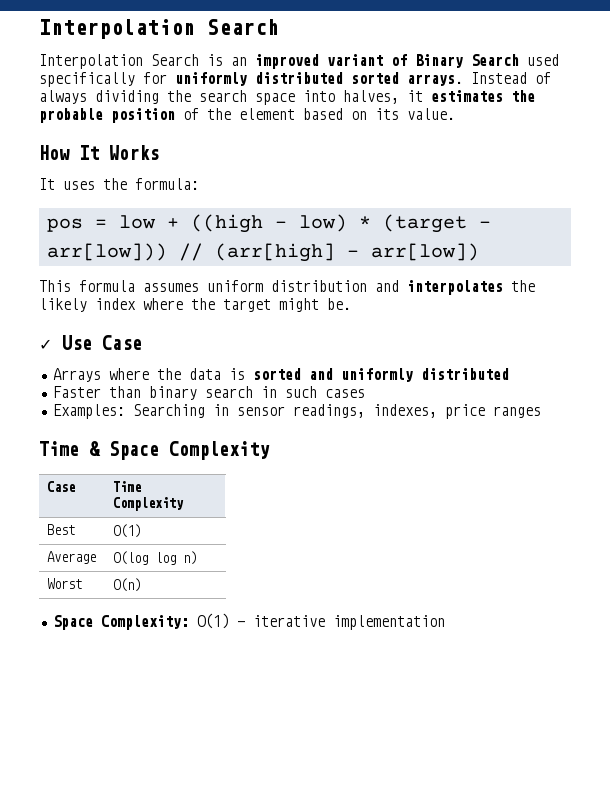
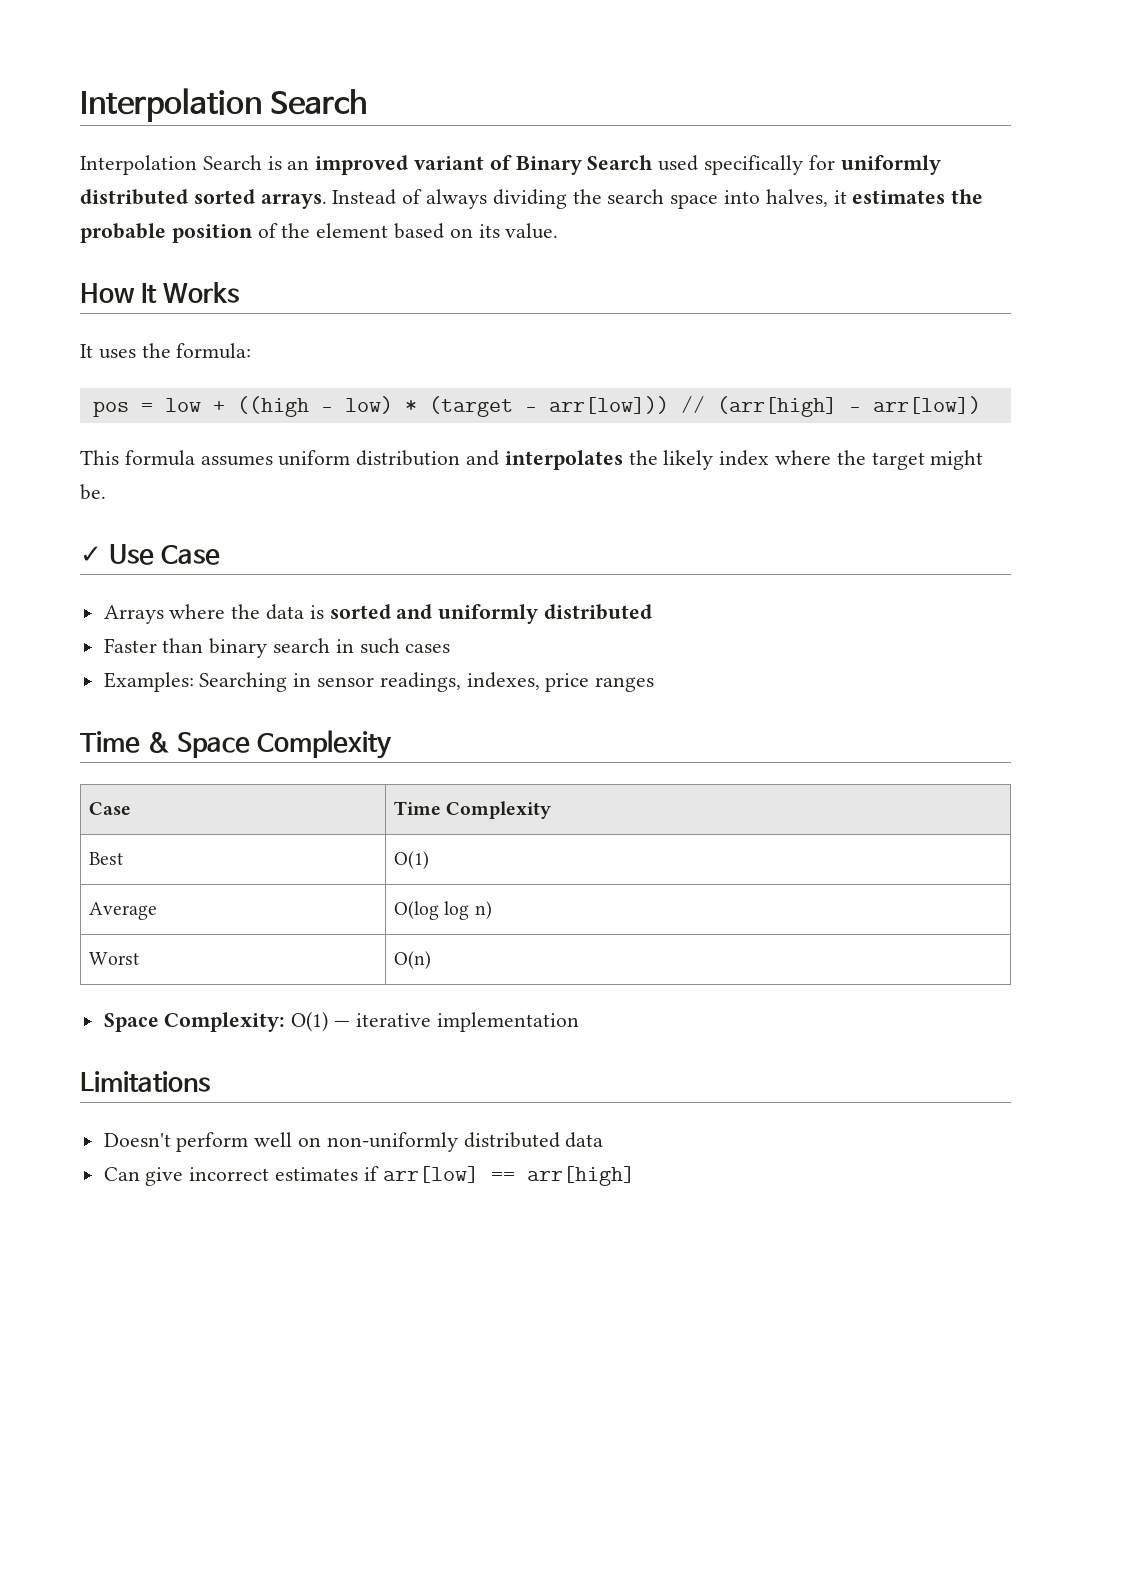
(445, 622) none -> [80,1071,210,1092] [103,1132,604,1152] [103,1166,635,1186] // Limitations // Doesn't perform well on non-uniformly distributed data // Can give incorrect estimates if arr[low] == arr[high]

